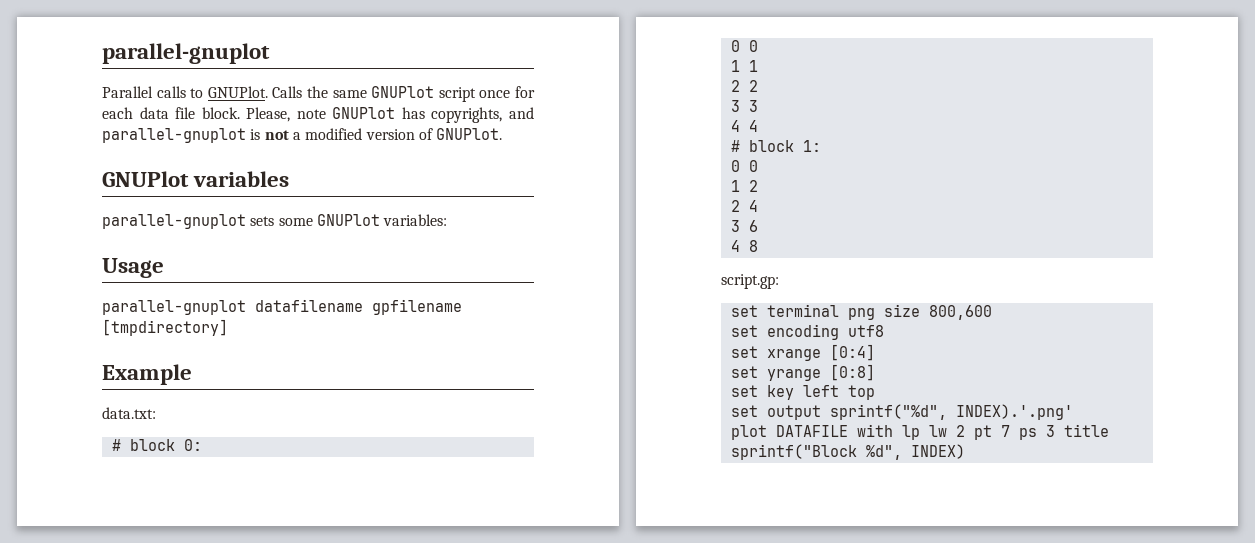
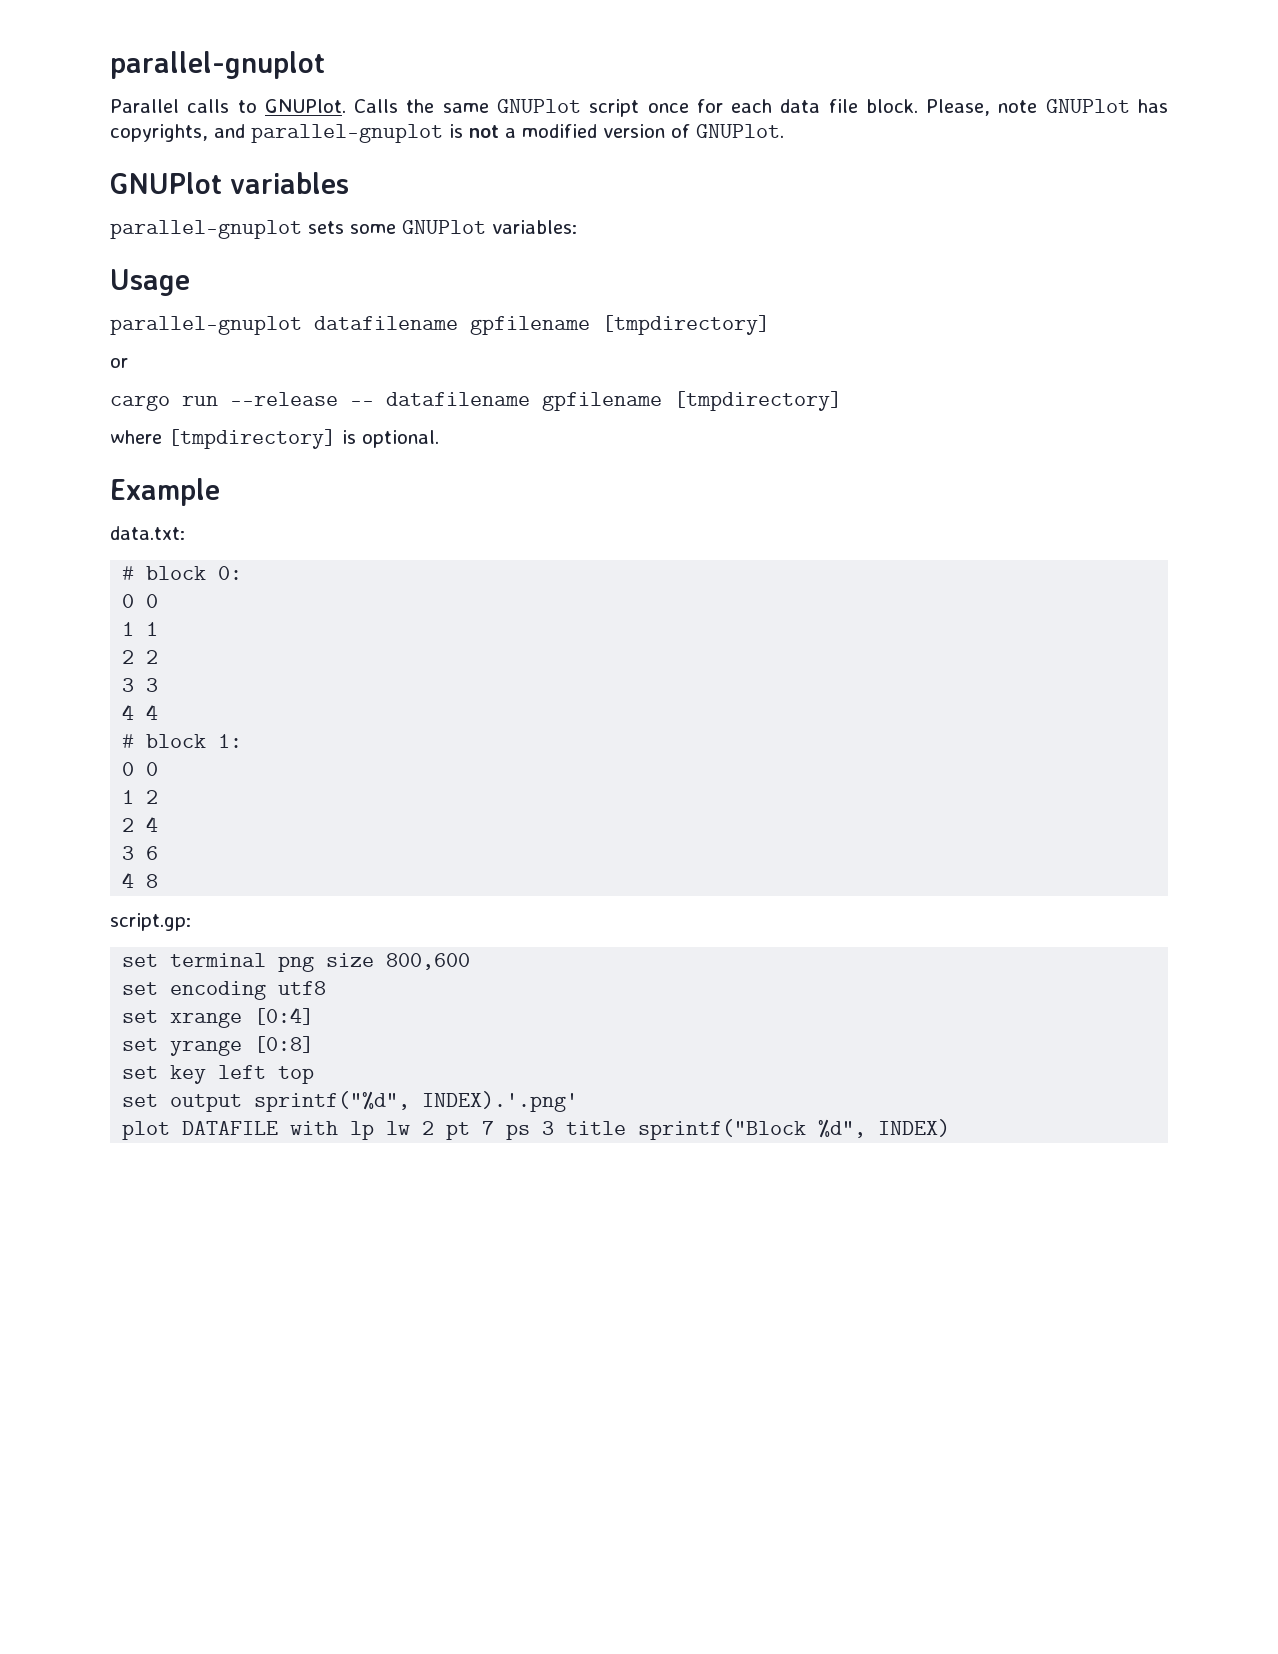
(228, 327) none -> [110,358,128,368] [110,391,842,411] [110,429,439,449] // or // cargo run --release -- datafilename gpfilename [tmpdirectory] // where [tmpdirectory] is optional.

